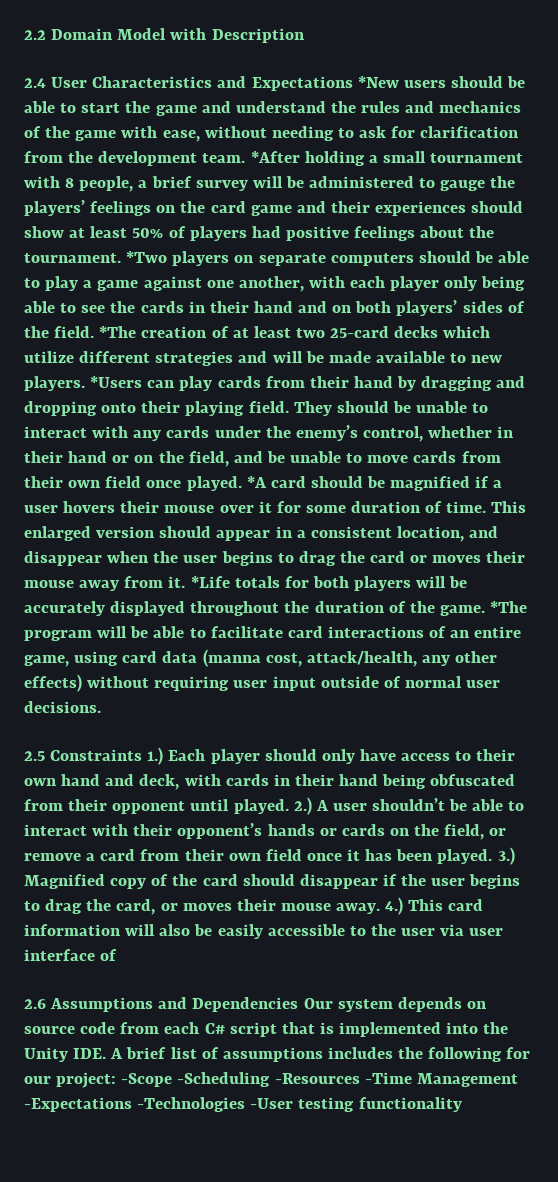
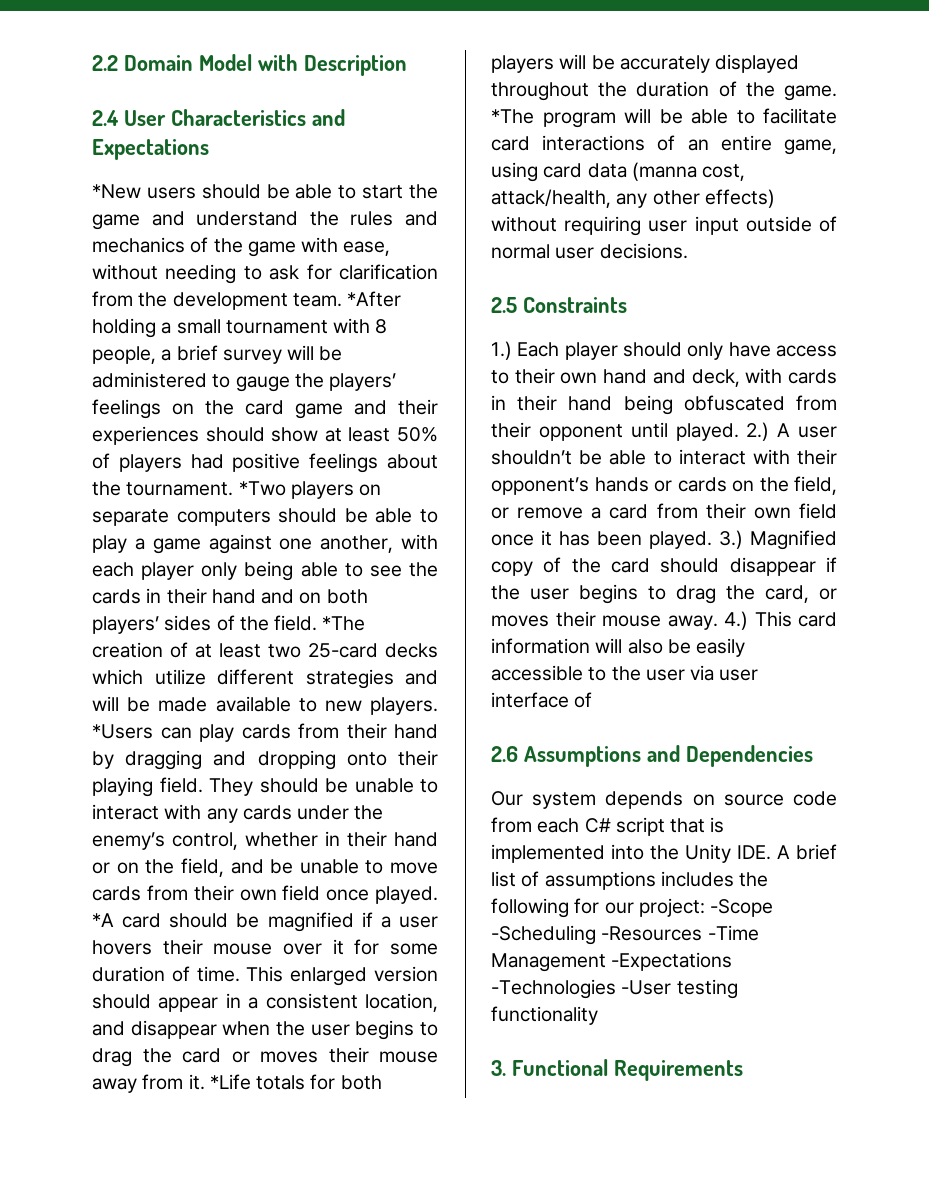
(353, 83) none -> (209, 149) //
(143, 755) none -> (627, 305) //
(299, 1004) none -> (813, 756) //
(462, 1104) none -> [491,1059,743,1081] // 3. Functional Requirements

